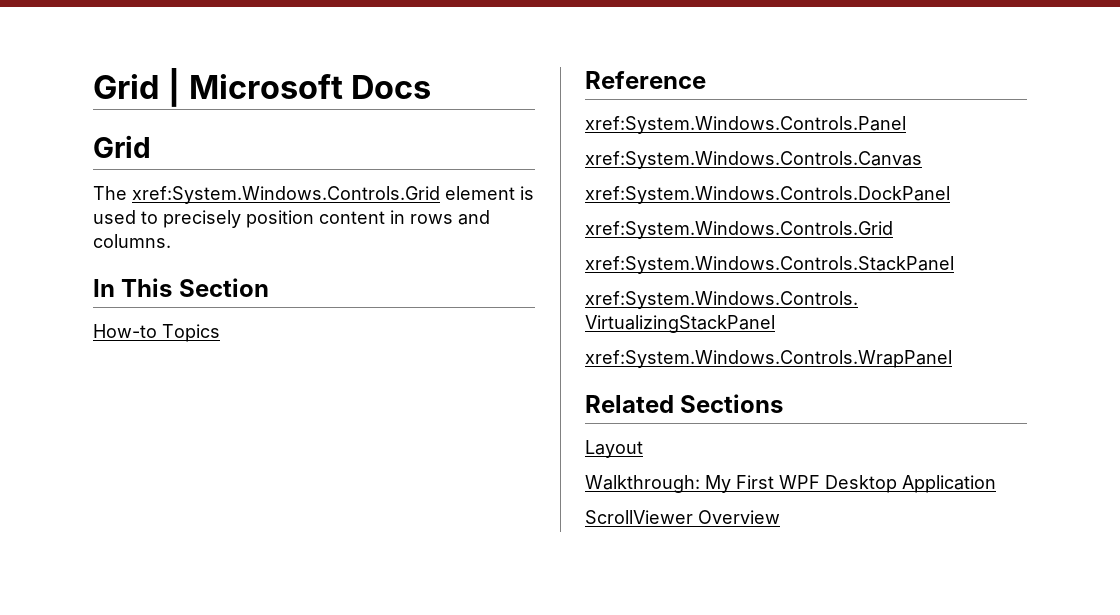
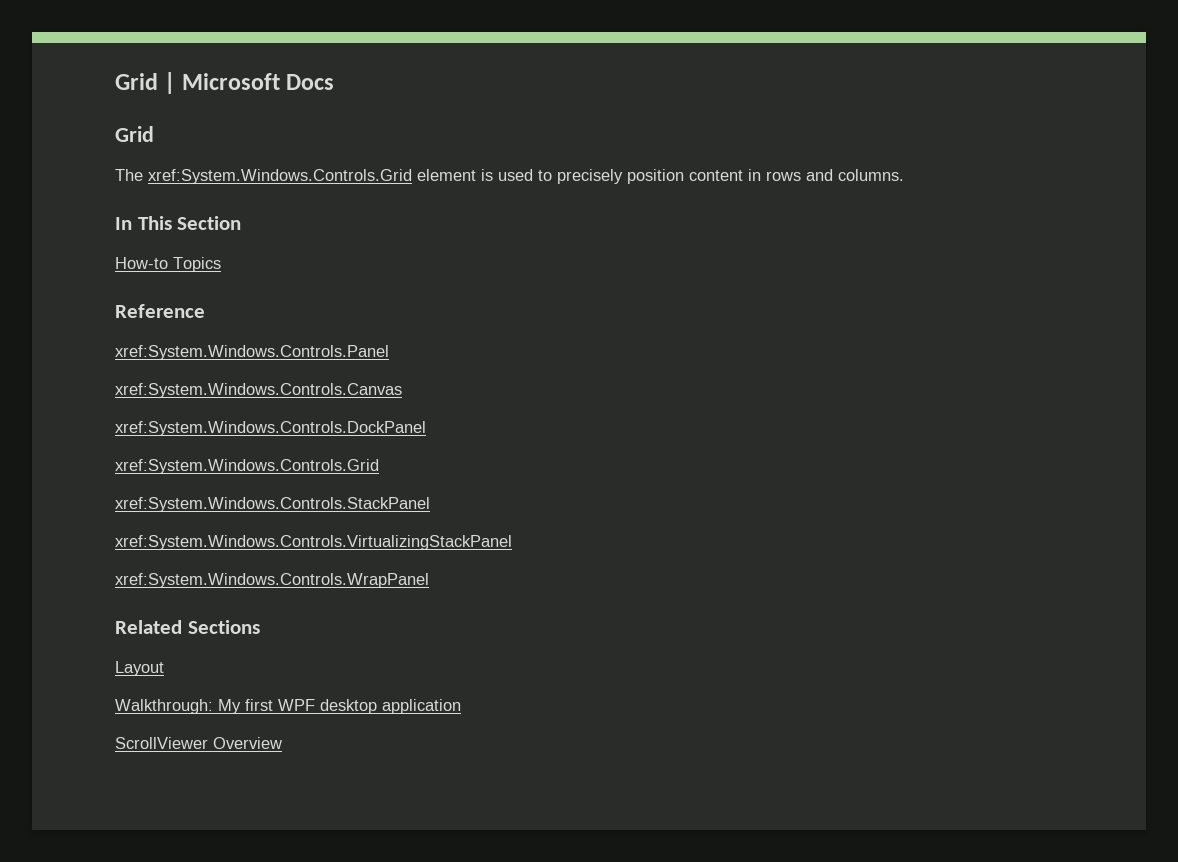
[736,475,996,493] First WPF Desktop Application -> [245,699,461,714] first WPF desktop application

